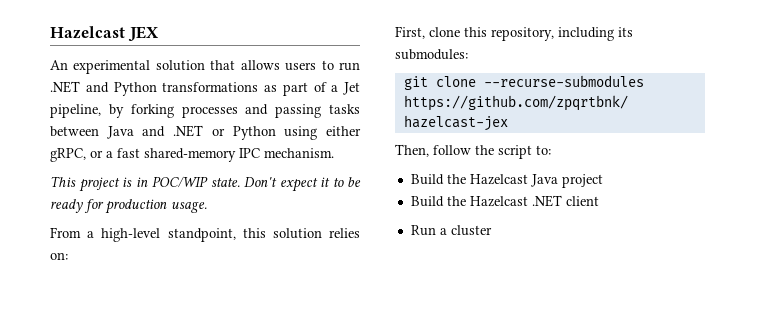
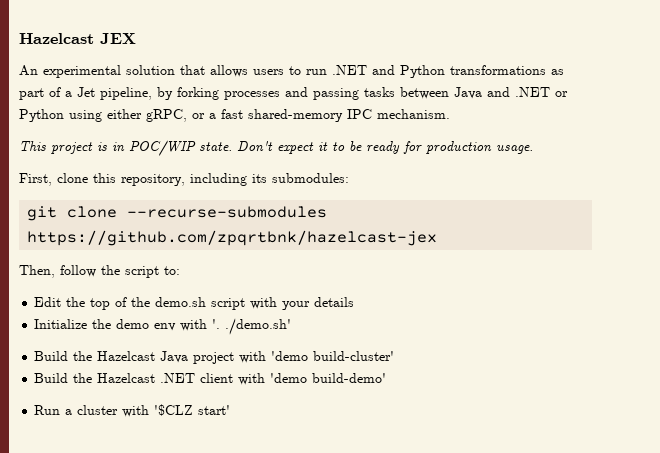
[50,227,360,242] [50,252,68,260] // From a high-level standpoint, this solution relies on: -> (533, 149) none
(551, 150) none -> [34,297,355,310] [34,318,292,335] // Edit the top of the demo.sh script with your details // Initialize the demo env with '. ./demo.sh'
(603, 181) none -> [239,351,395,363] with 'demo build-cluster'
(599, 201) none -> [238,373,387,385] with 'demo build-demo'
(492, 230) none -> [122,404,231,417] with '$CLZ start'

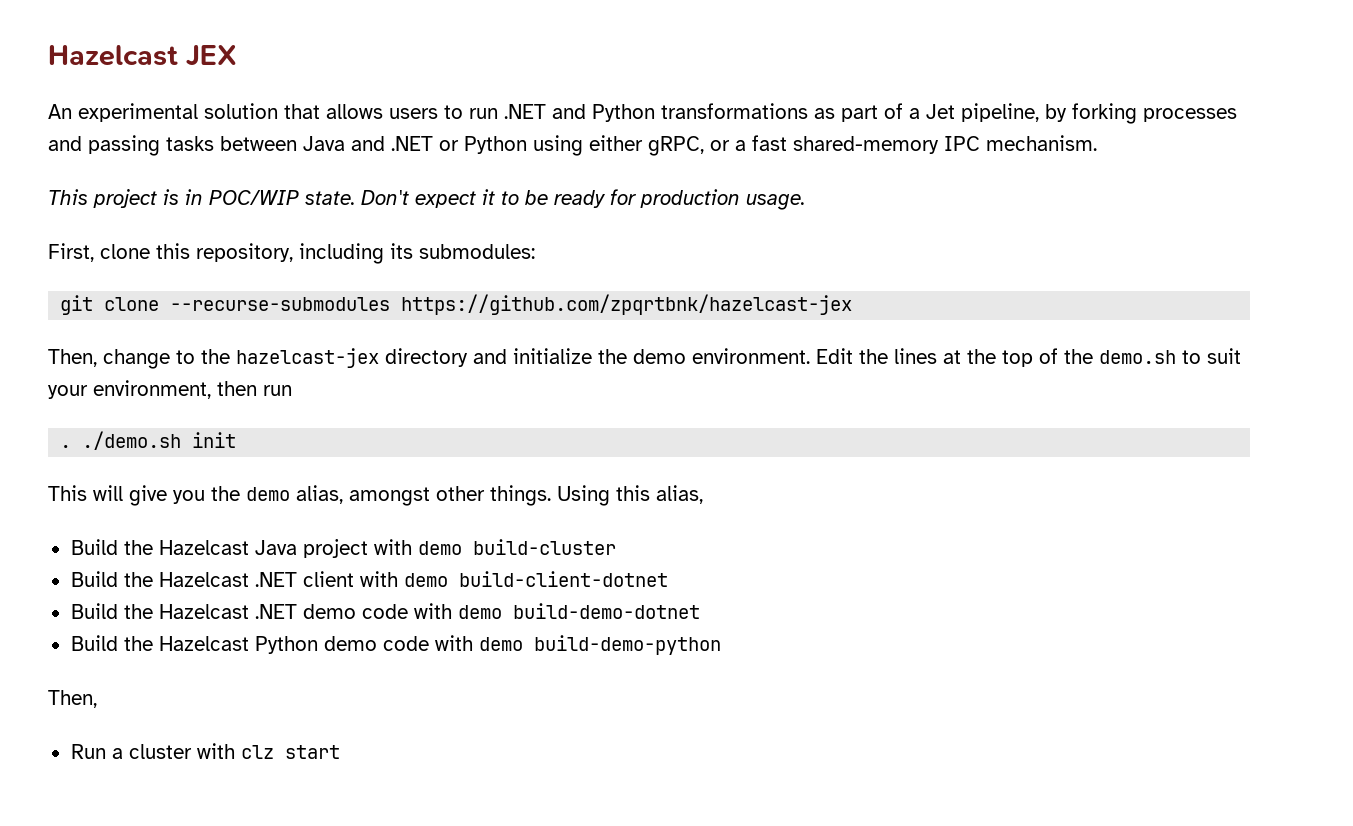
[60,265,180,278] [34,297,355,310] [34,318,292,335] follow the script to: // Edit the top of the demo.sh script with your details // Initialize the demo env with '. ./demo.sh' -> [103,348,1241,369] [48,380,292,399] [60,431,237,450] [48,485,703,506] change to the hazelcast-jex directory and initialize the demo environment. Edit the lines at the top of the demo.sh to suit your environment, then run // . ./demo.sh init // This will give you the demo alias, amongst other things. Using this alias,
[271,351,395,361] 'demo build-cluster' -> [417,539,616,555] demo build-cluster
[270,373,387,383] 'demo build-demo' -> [403,571,668,587] [70,603,700,619] [70,635,721,655] [48,690,97,708] demo build-client-dotnet // Build the Hazelcast .NET demo code with demo build-demo-dotnet // Build the Hazelcast Python demo code with demo build-demo-python // Then,
[154,404,231,416] '$CLZ start' -> [240,745,340,759] clz start

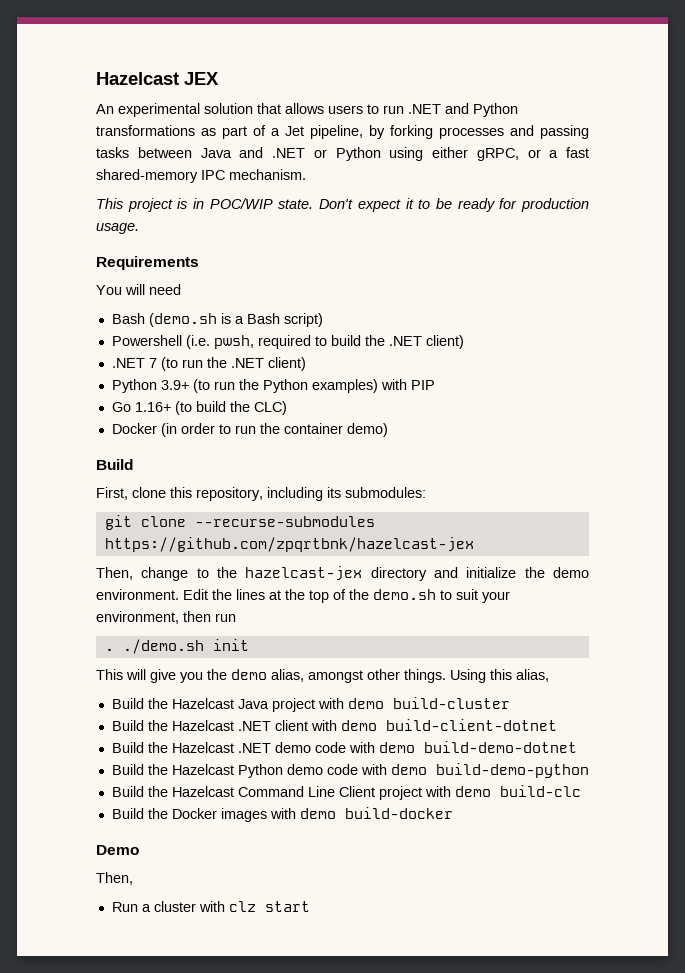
(805, 202) none -> [96,256,199,270] [96,284,181,295] [111,313,323,327] [111,335,464,349] [111,357,306,371] [111,379,435,393] [111,401,287,415] [111,423,388,437] [96,459,133,470] // Requirements // You will need // Bash (demo.sh is a Bash script) // Powershell (i.e. pwsh, required to build the .NET client) // .NET 7 (to run the .NET client) // Python 3.9+ (to run the Python examples) with PIP // Go 1.16+ (to build the CLC) // Docker (in order to run the container demo) // Build
(721, 645) none -> [111,785,581,800] [111,807,453,822] [96,845,139,855] // Build the Hazelcast Command Line Client project with demo build-clc // Build the Docker images with demo build-docker // Demo

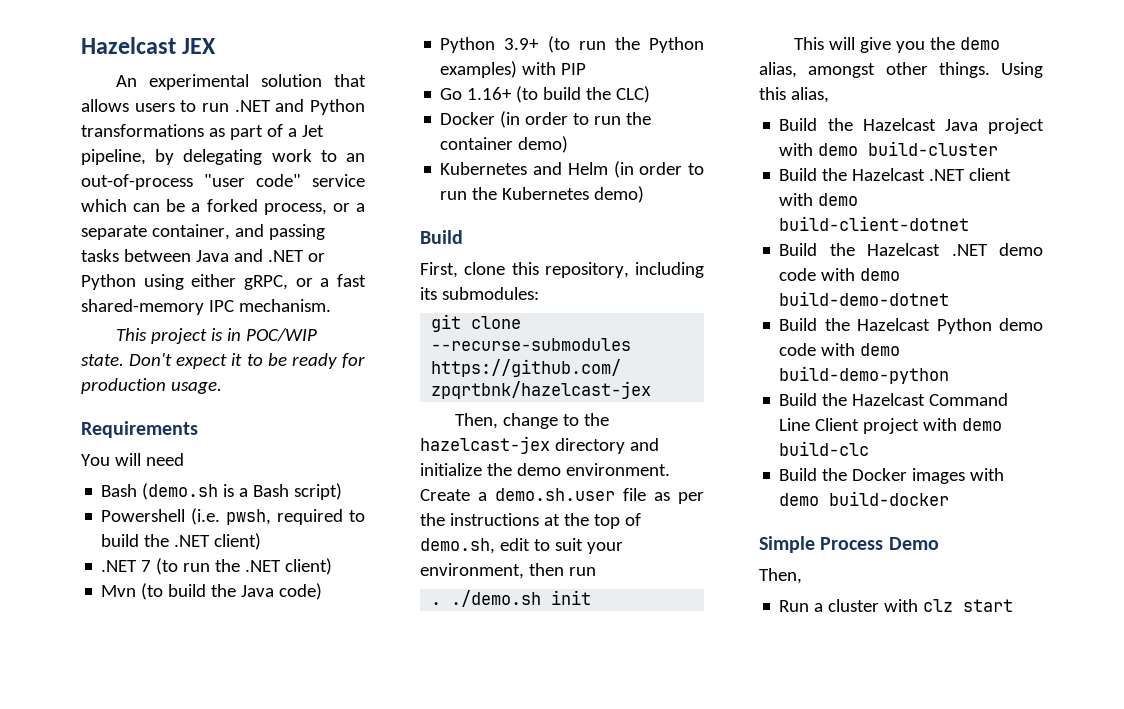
[390,125,504,139] forking processes -> [183,149,365,165] [81,174,365,190] [81,199,365,215] [81,224,230,240] delegating work to an out-of-process "user code" service which can be a forked process, or a separate container,
(306, 364) none -> [101,583,323,600] // Mvn (to build the Java code)
(388, 430) none -> [440,161,704,178] [440,186,645,203] // Kubernetes and Helm (in order to run the Kubernetes demo)
[183,589,265,600] Edit the lines -> [420,488,704,504] [420,513,539,526] Create a demo.sh.user file as per the instructions
[349,589,436,600] the demo.sh -> [420,538,530,554] demo.sh, edit
(453, 813) none -> [759,536,884,553] Simple Process

